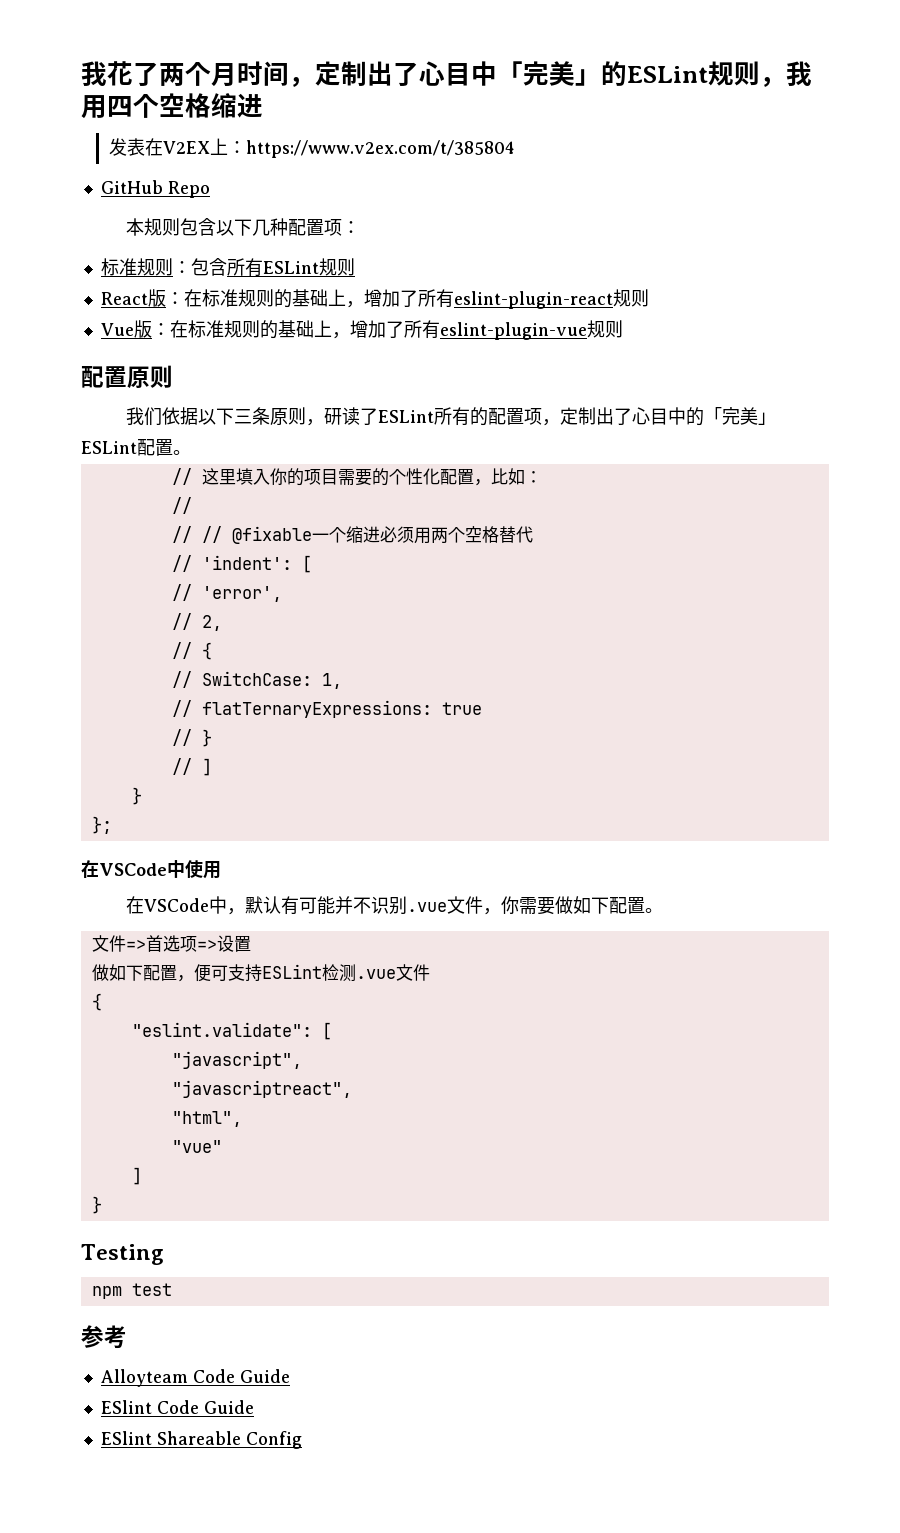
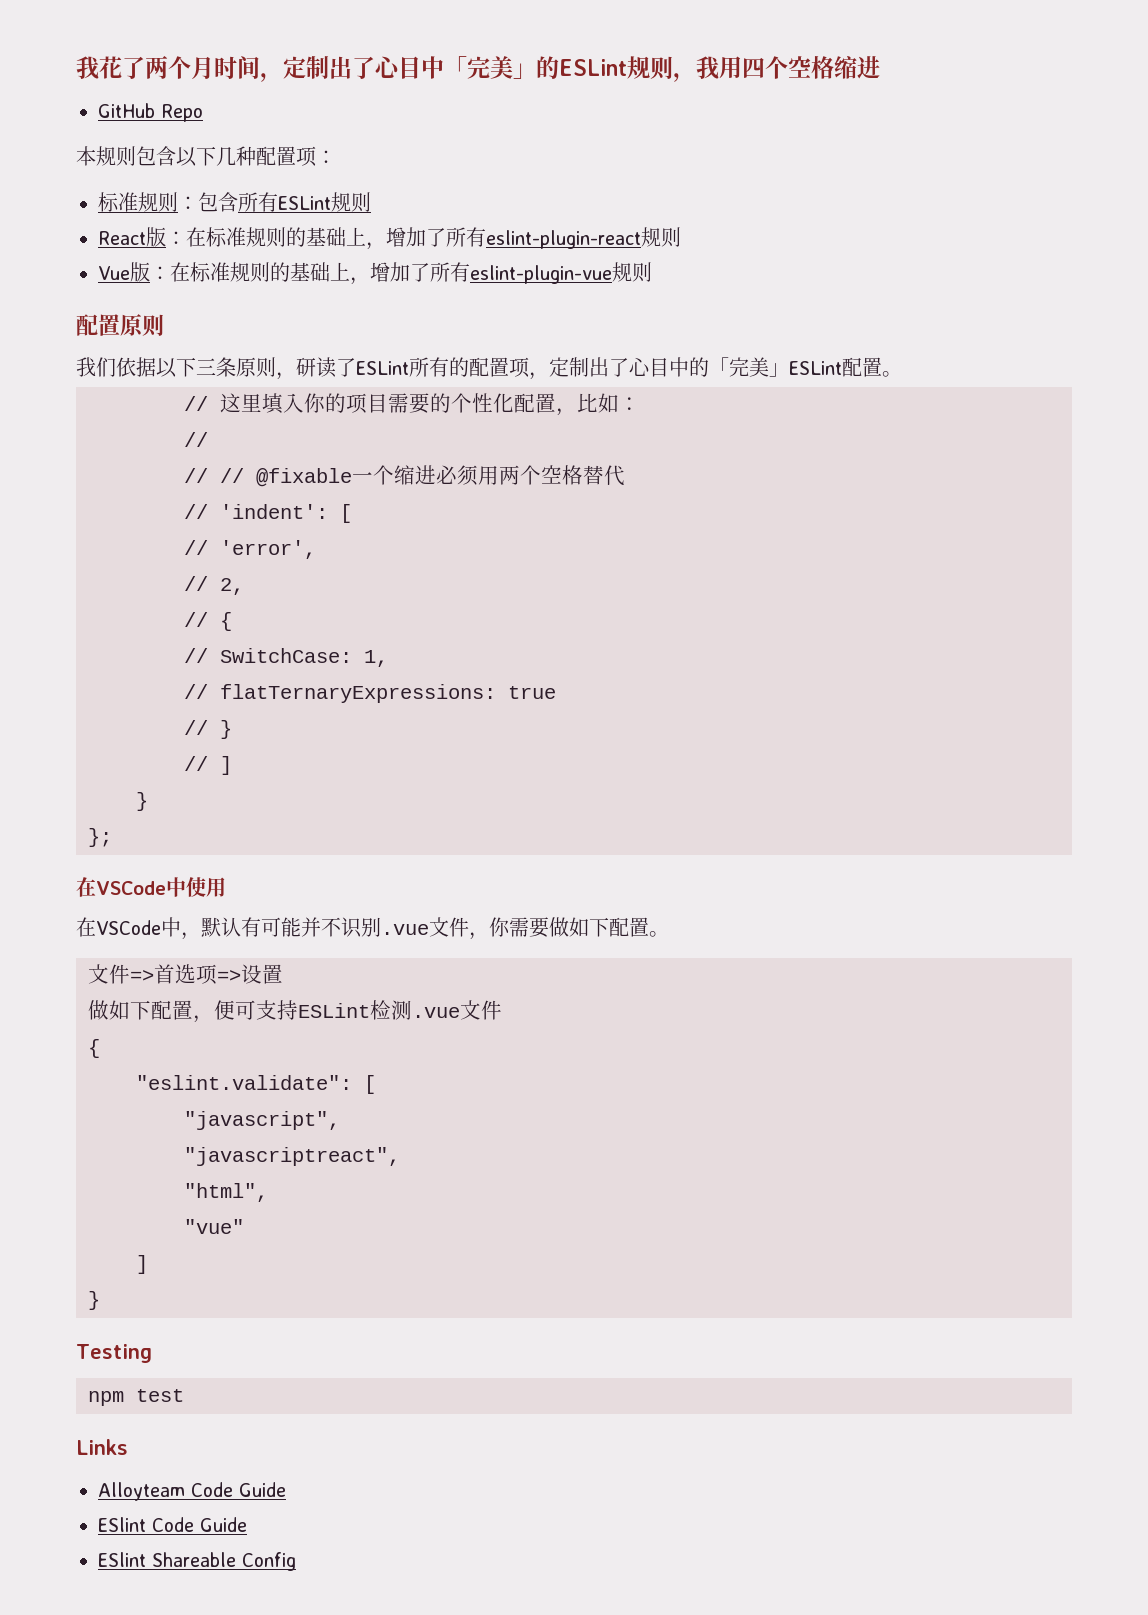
[108,138,515,158] // 发表在V2EX上：https://www.v2ex.com/t/385804 -> (880, 67) none
[81,1325,127,1349] 参考 -> [76,1439,128,1455] Links

